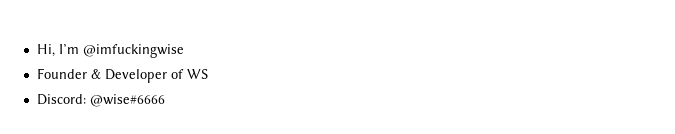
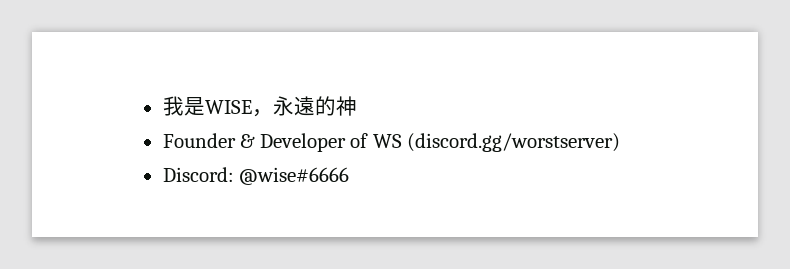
[36,44,184,58] Hi, I’m @imfuckingwise -> [162,96,357,117] 我是WISE，永遠的神
(208, 74) none -> [407,133,621,152] (discord.gg/worstserver)

